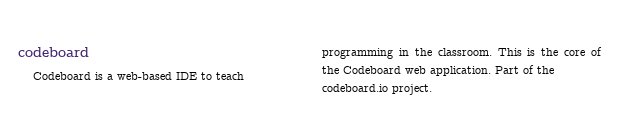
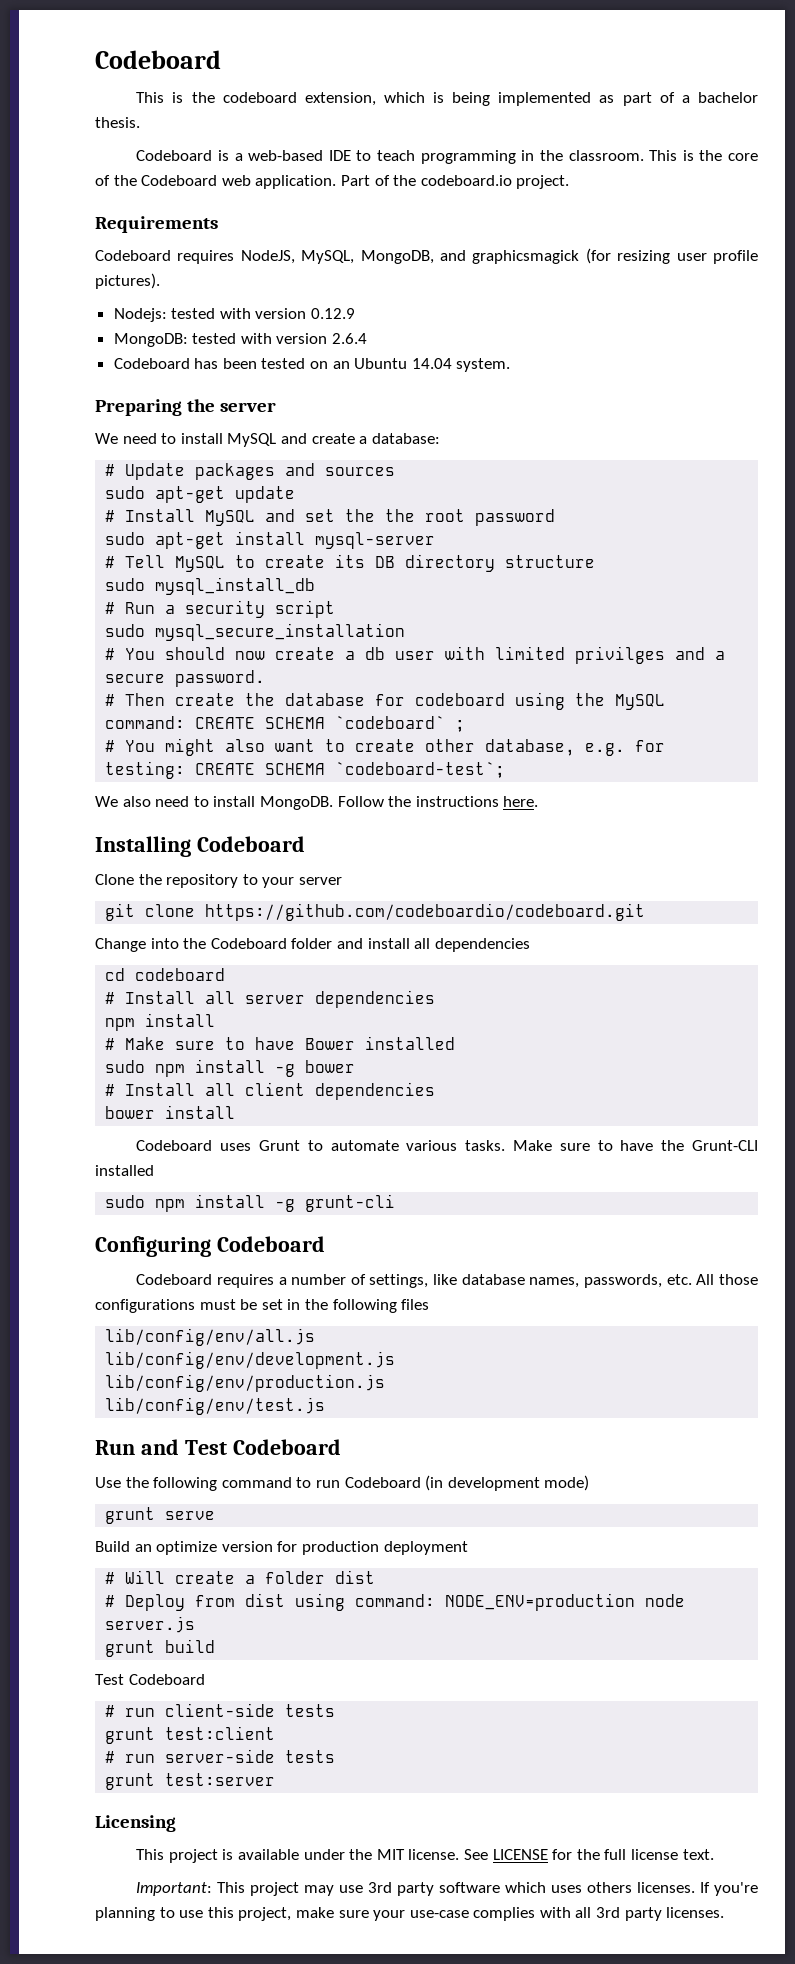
[18,47,89,57] codeboard -> [95,50,221,69] [136,92,758,106] [95,117,140,128] Codeboard // This is the codeboard extension, which is being implemented as part of a bachelor thesis.
(432, 89) none -> [95,216,218,233] [95,248,758,264] [95,273,160,289] [113,308,356,322] [113,333,368,347] [113,358,511,372] [95,399,277,416] [95,433,440,447] [105,463,396,480] [105,486,296,503] [105,509,556,526] [105,531,436,549] [105,554,596,572] [105,577,316,595] [105,600,336,618] [105,623,406,641] [105,646,726,664] [105,670,266,687] [105,692,666,710] [105,716,466,732] [105,738,666,756] [105,761,506,779] [95,796,539,810] [95,836,305,857] [95,874,342,888] [105,903,646,921] [95,938,530,952] [105,968,226,981] [105,990,436,1008] [105,1013,216,1031] [105,1036,456,1050] [105,1059,356,1077] [105,1082,436,1100] [105,1105,236,1119] [136,1140,758,1151] [95,1165,154,1176] [105,1194,396,1212] [95,1236,325,1257] [136,1274,758,1288] [95,1299,430,1313] [105,1328,316,1346] [105,1351,396,1369] [105,1374,386,1392] [105,1397,326,1415] [95,1439,341,1455] [95,1475,590,1491] [105,1507,216,1524] [95,1541,468,1555] [105,1570,376,1584] [105,1593,686,1611] [105,1616,196,1633] [105,1639,216,1657] [95,1674,205,1685] [105,1703,336,1717] [105,1726,276,1744] [105,1749,336,1763] [105,1773,276,1790] [95,1815,176,1832] [136,1849,714,1863] [136,1882,759,1896] [95,1907,725,1921] // Requirements // Codeboard requires NodeJS, MySQL, MongoDB, and graphicsmagick (for resizing user profile pictures). // Nodejs: tested with version 0.12.9 // MongoDB: tested with version 2.6.4 // Codeboard has been tested on an Ubuntu 14.04 system. // Preparing the server // We need to install MySQL and create a database: // # Update packages and sources // sudo apt-get update // # Install MySQL and set the the root password // sudo apt-get install mysql-server // # Tell MySQL to create its DB directory structure // sudo mysql_install_db // # Run a security script // sudo mysql_secure_installation // # You should now create a db user with limited privilges and a secure password. // # Then create the database for codeboard using the MySQL command: CREATE SCHEMA `codeboard` ; // # You might also want to create other database, e.g. for testing: CREATE SCHEMA `codeboard-test`; // We also need to install MongoDB. Follow the instructions here. // Installing Codeboard // Clone the repository to your server // git clone https://github.com/codeboardio/codeboard.git // Change into the Codeboard folder and install all dependencies // cd codeboard // # Install all server dependencies // npm install // # Make sure to have Bower installed // sudo npm install -g bower // # Install all client dependencies // bower install // Codeboard uses Grunt to automate various tasks. Make sure to have the Grunt-CLI installed // sudo npm install -g grunt-cli // Configuring Codeboard // Codeboard requires a number of settings, like database names, passwords, etc. All those configurations must be set in the following files // lib/config/env/all.js // lib/config/env/development.js // lib/config/env/production.js // lib/config/env/test.js // Run and Test Codeboard // Use the following command to run Codeboard (in development mode) // grunt serve // Build an optimize version for production deployment // # Will create a folder dist // # Deploy from dist using command: NODE_ENV=production node server.js // grunt build // Test Codeboard // # run client-side tests // grunt test:client // # run server-side tests // grunt test:server // Licensing // This project is available under the MIT license. See LICENSE for the full license text. // Important: This project may use 3rd party software which uses others licenses. If you're planning to use this project, make sure your use-case complies with all 3rd party licenses.

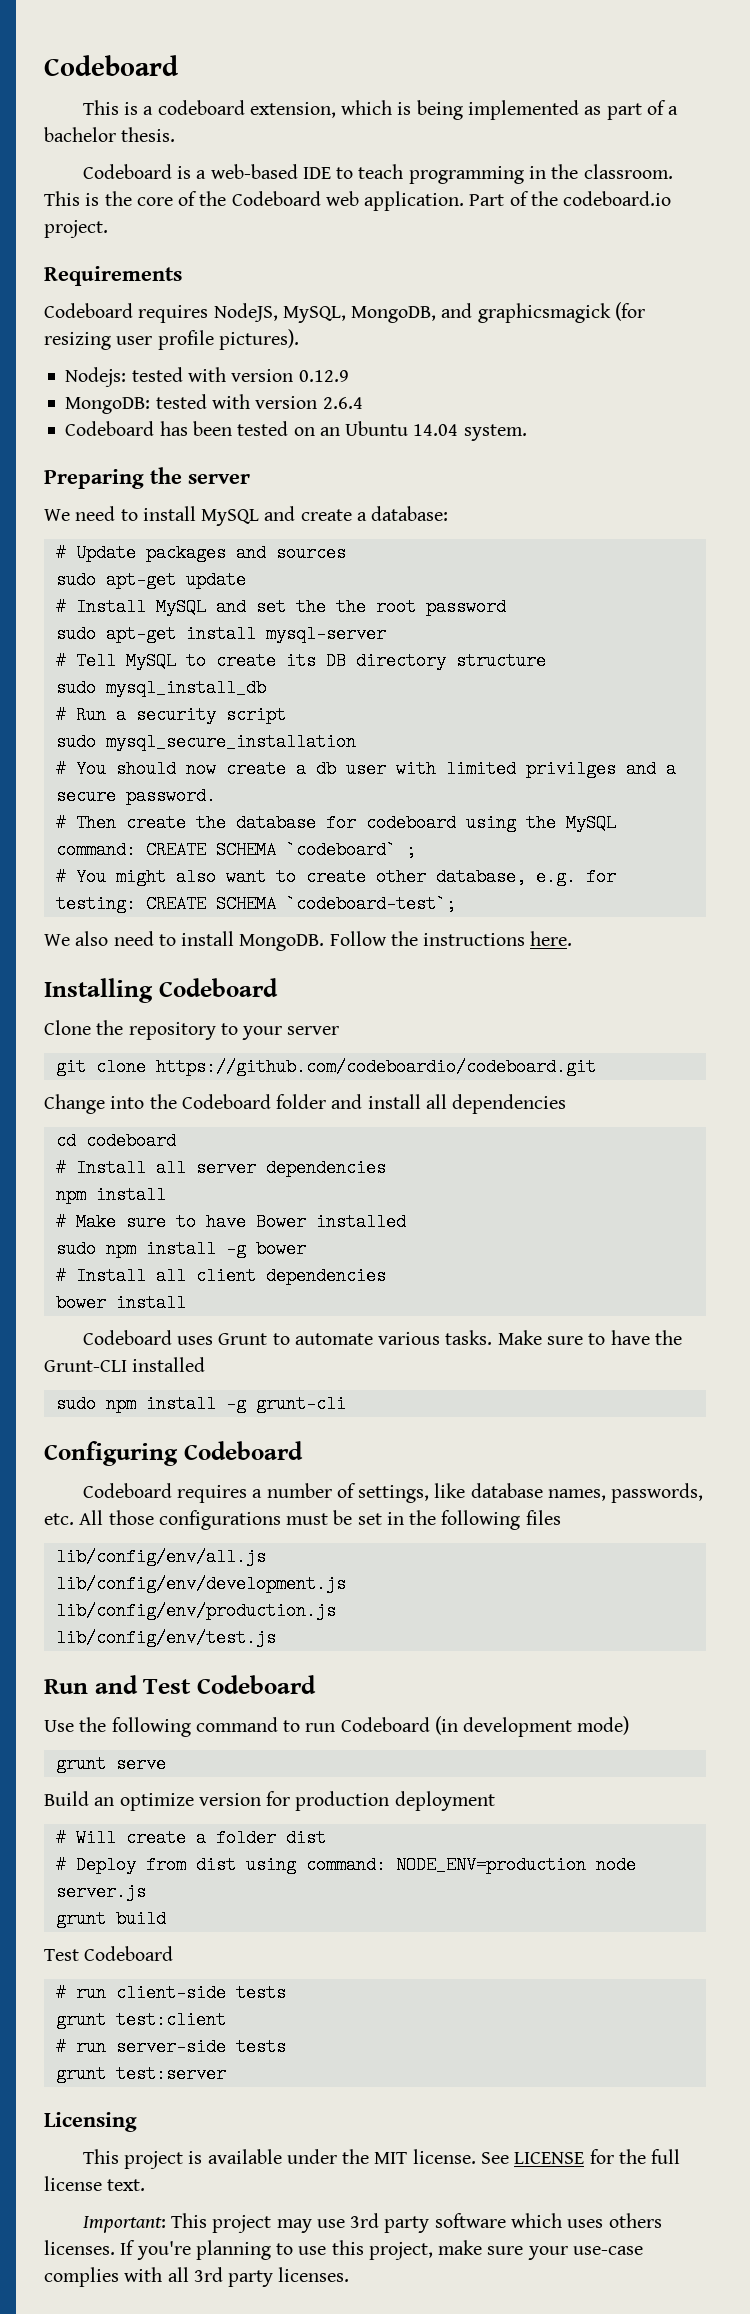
[191,92,215,103] the -> [143,106,154,115] a

